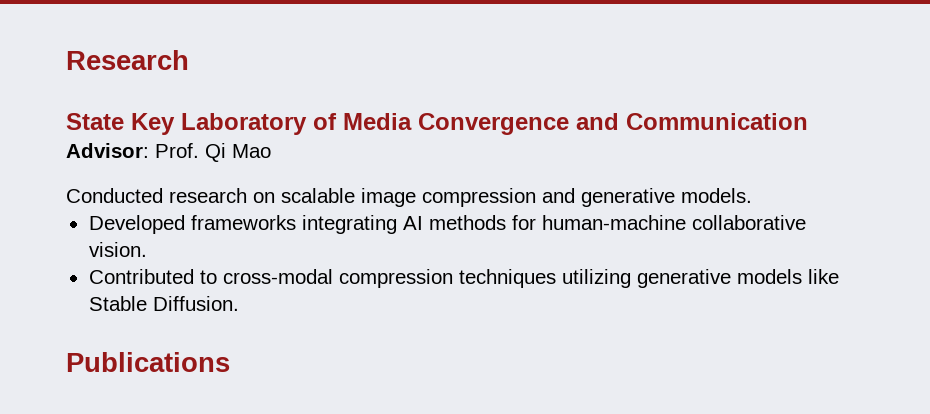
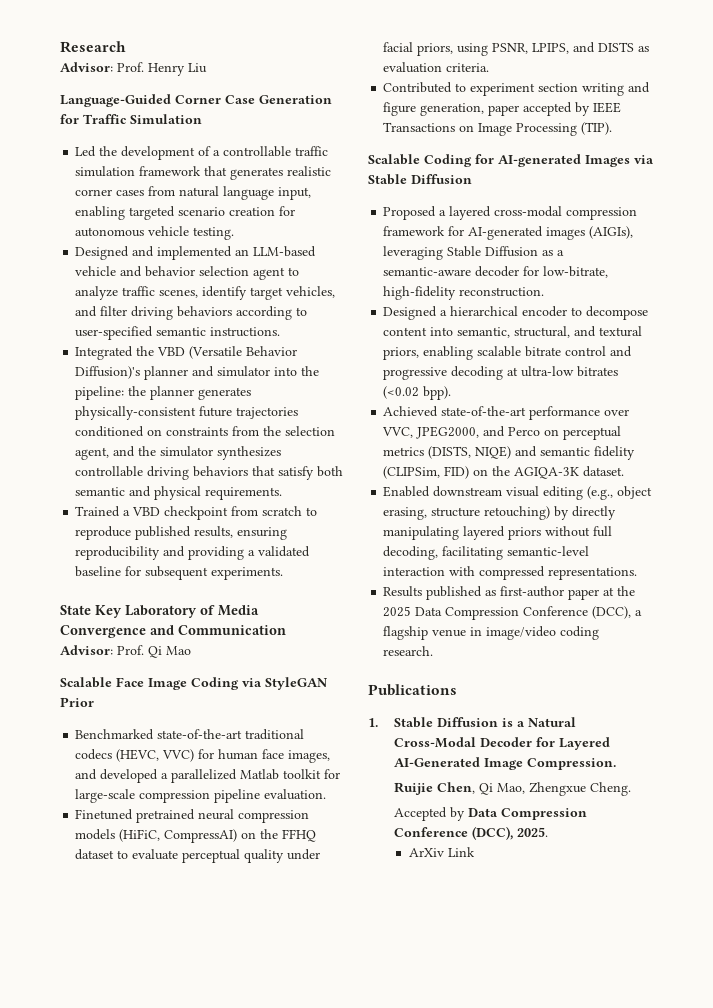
(189, 60) none -> [60,62,207,76] [60,94,332,107] [60,114,202,124] [75,146,329,160] [75,166,332,180] [75,186,312,200] [75,206,296,220] [75,226,235,240] [75,246,317,260] [75,266,300,280] [75,286,336,300] [75,306,308,320] [75,326,281,340] [75,346,298,360] [75,366,320,380] [75,386,252,400] [75,406,299,420] [75,426,336,437] [75,446,282,460] [75,466,344,480] [75,486,283,500] [75,506,318,520] [75,526,288,540] [75,546,311,560] [75,566,284,580] // Advisor: Prof. Henry Liu // Language-Guided Corner Case Generation for Traffic Simulation // Led the development of a controllable traffic simulation framework that generates realistic corner cases from natural language input, enabling targeted scenario creation for autonomous vehicle testing. // Designed and implemented an LLM-based vehicle and behavior selection agent to analyze traffic scenes, identify target vehicles, and filter driving behaviors according to user-specified semantic instructions. // Integrated the VBD (Versatile Behavior Diffusion)'s planner and simulator into the pipeline: the planner generates physically-consistent future trajectories conditioned on constraints from the selection agent, and the simulator synthesizes controllable driving behaviors that satisfy both semantic and physical requirements. // Trained a VBD checkpoint from scratch to reproduce published results, ensuring reproducibility and providing a validated baseline for subsequent experiments.
[66,188,752,207] [88,215,806,234] [88,242,147,257] [88,269,839,288] [88,296,239,311] [66,352,230,372] Conducted research on scalable image compression and generative models. // Developed frameworks integrating AI methods for human-machine collaborative vision. // Contributed to cross-modal compression techniques utilizing generative models like Stable Diffusion. // Publications -> [60,677,328,690] [60,697,94,707] [75,729,305,740] [75,749,331,763] [75,769,341,783] [75,789,327,803] [75,809,310,823] [75,829,317,843] [75,849,321,863] [383,42,650,56] [383,62,490,73] [383,82,651,96] [383,102,622,116] [383,122,613,136] [368,154,654,167] [368,174,472,185] [383,206,638,220] [383,226,634,240] [383,246,565,260] [383,266,609,278] [383,286,545,300] [383,306,649,320] [383,326,643,338] [383,346,633,360] [383,366,619,380] [383,386,452,400] [383,406,630,420] [382,426,622,440] [383,446,636,460] [383,466,625,479] [383,486,653,500] [383,506,617,520] [383,526,613,540] [383,546,590,560] [383,566,638,580] [383,586,636,600] [383,606,643,620] [383,626,600,640] [383,646,434,656] [368,684,457,696] [368,717,576,728] [393,737,610,750] [393,757,616,770] [393,782,631,796] [393,807,587,821] [393,826,548,840] [409,847,476,857] Scalable Face Image Coding via StyleGAN Prior // Benchmarked state-of-the-art traditional codecs (HEVC, VVC) for human face images, and developed a parallelized Matlab toolkit for large-scale compression pipeline evaluation. // Finetuned pretrained neural compression models (HiFiC, CompressAI) on the FFHQ dataset to evaluate perceptual quality under facial priors, using PSNR, LPIPS, and DISTS as evaluation criteria. // Contributed to experiment section writing and figure generation, paper accepted by IEEE Transactions on Image Processing (TIP). // Scalable Coding for AI-generated Images via Stable Diffusion // Proposed a layered cross-modal compression framework for AI-generated images (AIGIs), leveraging Stable Diffusion as a semantic-aware decoder for low-bitrate, high-fidelity reconstruction. // Designed a hierarchical encoder to decompose content into semantic, structural, and textural priors, enabling scalable bitrate control and progressive decoding at ultra-low bitrates (<0.02 bpp). // Achieved state-of-the-art performance over VVC, JPEG2000, and Perco on perceptual metrics (DISTS, NIQE) and semantic fidelity (CLIPSim, FID) on the AGIQA-3K dataset. // Enabled downstream visual editing (e.g., object erasing, structure retouching) by directly manipulating layered priors without full decoding, facilitating semantic-level interaction with compressed representations. // Results published as first-author paper at the 2025 Data Compression Conference (DCC), a flagship venue in image/video coding research. // Publications // 1. Stable Diffusion is a Natural Cross-Modal Decoder for Layered AI-Generated Image Compression. // Ruijie Chen, Qi Mao, Zhengxue Cheng. // Accepted by Data Compression Conference (DCC), 2025. // ArXiv Link

